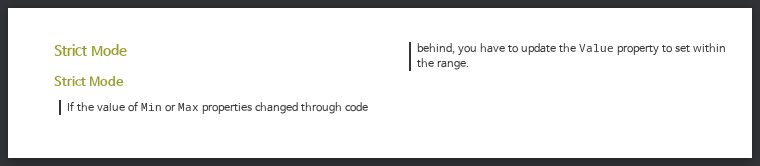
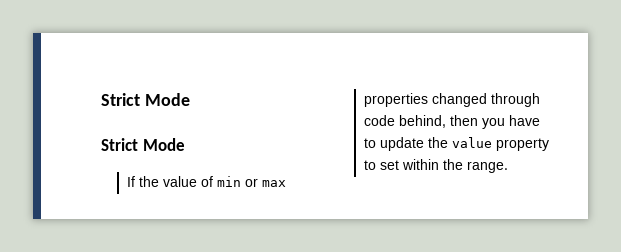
[140,103,199,112] Min or Max -> [216,176,286,187] min or max
(455, 48) none -> [449,115,478,126] then
[578,44,614,52] Value -> [451,137,492,148] value

